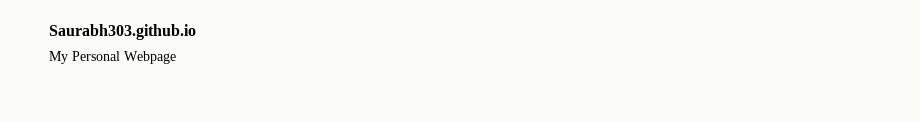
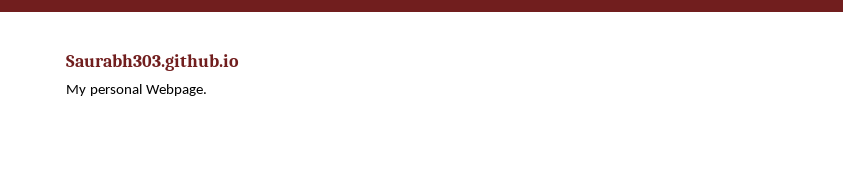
[72,51,176,64] Personal Webpage -> [89,84,207,96] personal Webpage.

